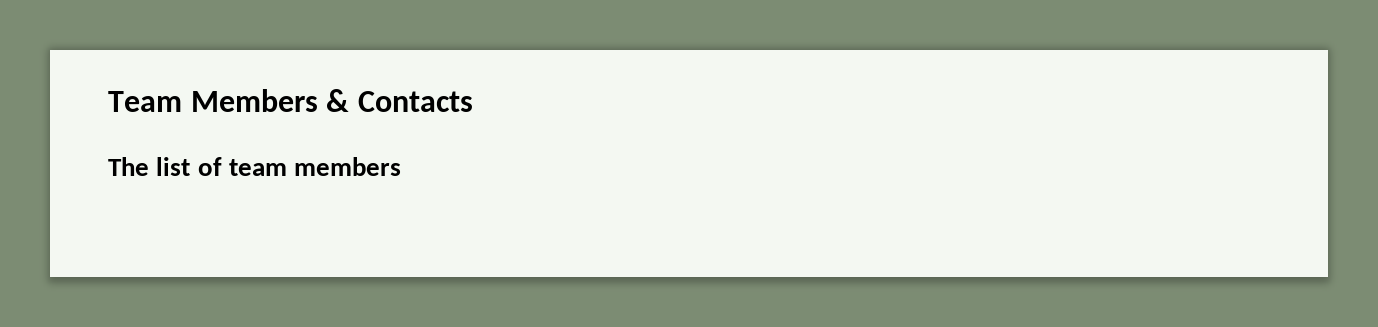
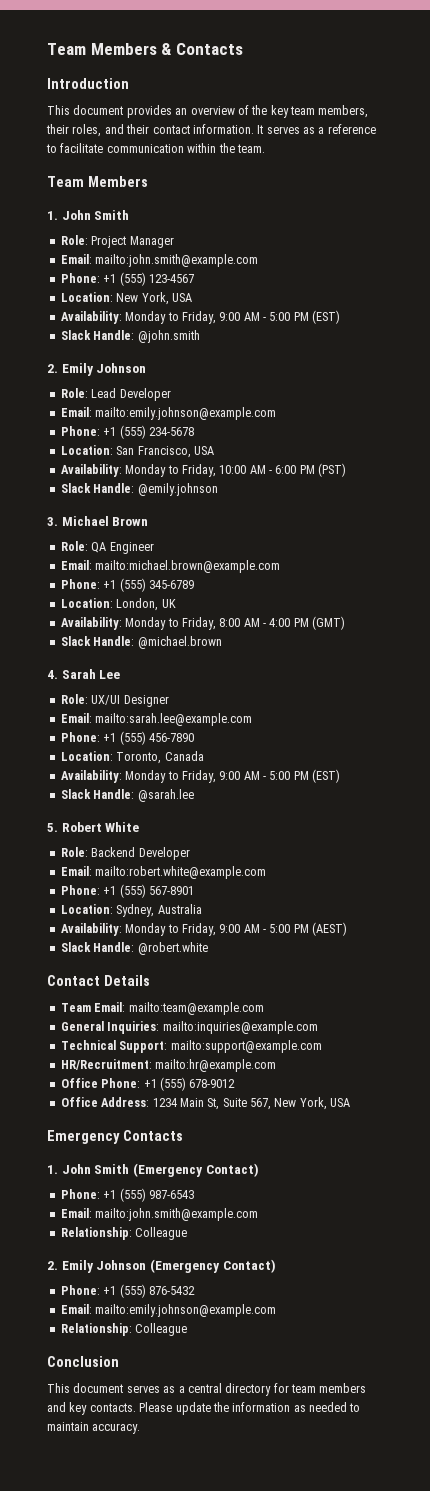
[108,157,402,176] The list of team members -> [47,78,129,89] [47,105,369,118] [46,124,376,137] [46,143,265,153] [47,176,148,187] [47,210,130,220] [60,235,174,248] [60,254,259,267] [60,272,194,286] [60,292,192,305] [60,310,341,324] [60,330,200,343] [47,363,147,376] [60,388,171,401] [60,407,277,420] [60,425,194,439] [60,445,214,458] [60,463,347,477] [60,483,218,496] [47,516,149,526] [60,541,154,554] [60,560,281,573] [60,578,194,592] [60,598,176,611] [60,616,346,630] [60,636,222,649] [47,669,121,679] [60,694,169,707] [60,713,253,726] [60,731,194,745] [60,751,204,764] [60,769,341,783] [60,789,194,802] [47,822,140,832] [60,847,190,860] [60,866,267,879] [60,884,194,898] [60,904,202,917] [60,922,348,936] [60,942,208,955] [47,975,150,986] [60,1002,264,1015] [60,1021,318,1034] [60,1040,322,1053] [60,1059,277,1072] [60,1077,236,1091] [60,1097,351,1110] [47,1130,183,1144] [47,1163,259,1177] [60,1188,194,1202] [60,1208,259,1221] [60,1227,188,1240] [47,1259,276,1273] [60,1284,195,1298] [60,1304,277,1317] [60,1323,188,1336] [47,1356,119,1367] [47,1383,367,1396] [47,1402,361,1415] [47,1422,141,1434] Introduction // This document provides an overview of the key team members, their roles, and their contact information. It serves as a reference to facilitate communication within the team. // Team Members // 1. John Smith // Role: Project Manager // Email: mailto:john.smith@example.com // Phone: +1 (555) 123-4567 // Location: New York, USA // Availability: Monday to Friday, 9:00 AM - 5:00 PM (EST) // Slack Handle: @john.smith // 2. Emily Johnson // Role: Lead Developer // Email: mailto:emily.johnson@example.com // Phone: +1 (555) 234-5678 // Location: San Francisco, USA // Availability: Monday to Friday, 10:00 AM - 6:00 PM (PST) // Slack Handle: @emily.johnson // 3. Michael Brown // Role: QA Engineer // Email: mailto:michael.brown@example.com // Phone: +1 (555) 345-6789 // Location: London, UK // Availability: Monday to Friday, 8:00 AM - 4:00 PM (GMT) // Slack Handle: @michael.brown // 4. Sarah Lee // Role: UX/UI Designer // Email: mailto:sarah.lee@example.com // Phone: +1 (555) 456-7890 // Location: Toronto, Canada // Availability: Monday to Friday, 9:00 AM - 5:00 PM (EST) // Slack Handle: @sarah.lee // 5. Robert White // Role: Backend Developer // Email: mailto:robert.white@example.com // Phone: +1 (555) 567-8901 // Location: Sydney, Australia // Availability: Monday to Friday, 9:00 AM - 5:00 PM (AEST) // Slack Handle: @robert.white // Contact Details // Team Email: mailto:team@example.com // General Inquiries: mailto:inquiries@example.com // Technical Support: mailto:support@example.com // HR/Recruitment: mailto:hr@example.com // Office Phone: +1 (555) 678-9012 // Office Address: 1234 Main St, Suite 567, New York, USA // Emergency Contacts // 1. John Smith (Emergency Contact) // Phone: +1 (555) 987-6543 // Email: mailto:john.smith@example.com // Relationship: Colleague // 2. Emily Johnson (Emergency Contact) // Phone: +1 (555) 876-5432 // Email: mailto:emily.johnson@example.com // Relationship: Colleague // Conclusion // This document serves as a central directory for team members and key contacts. Please update the information as needed to maintain accuracy.

